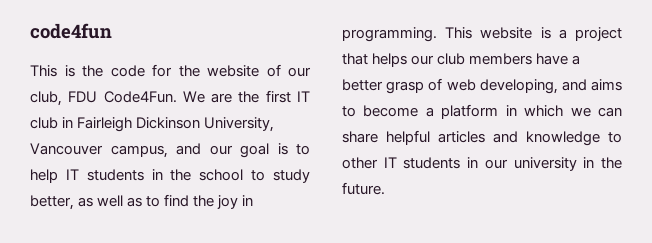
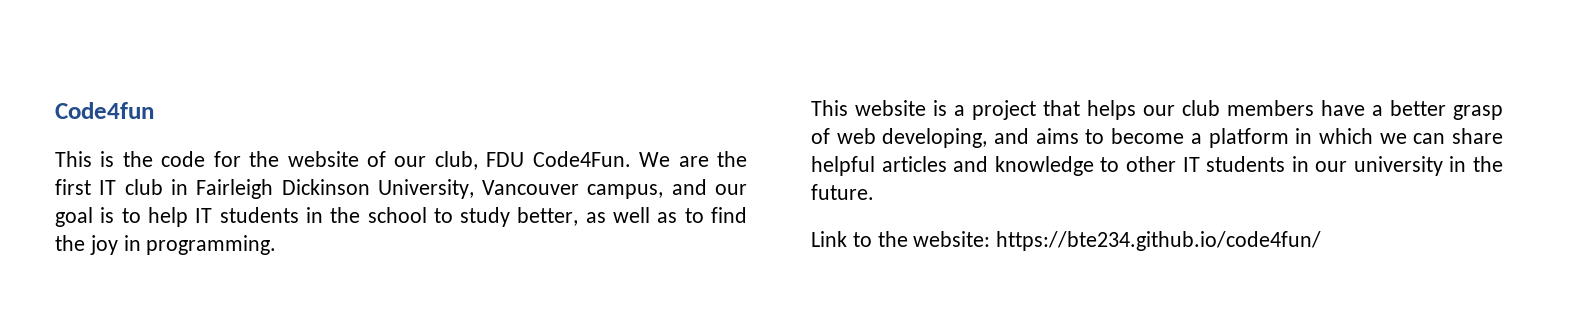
[30,23,112,39] code4fun -> [55,102,154,119] Code4fun
(437, 34) none -> (277, 245) //
(385, 188) none -> [811,231,1322,251] // Link to the website: https://bte234.github.io/code4fun/

